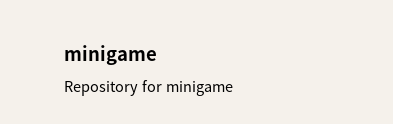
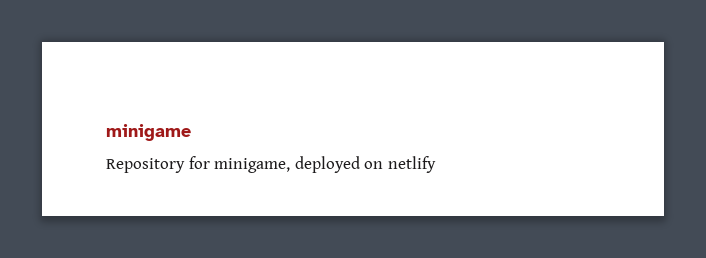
[165,81,233,96] minigame -> [214,156,436,173] minigame, deployed on netlify

